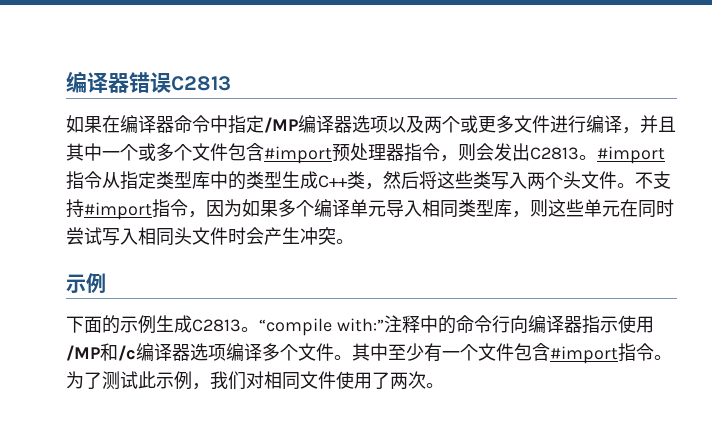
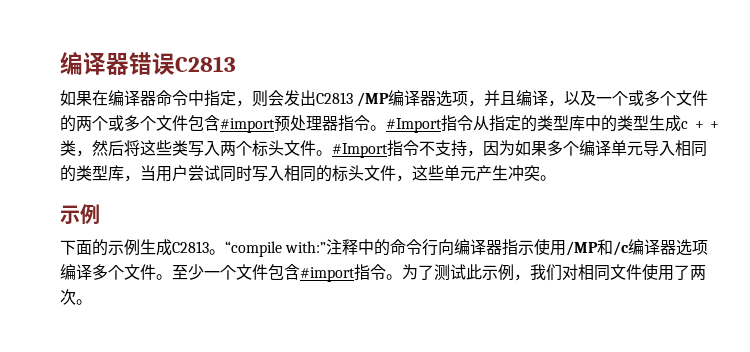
[264,115,676,134] [66,143,120,161] /MP编译器选项以及两个或更多文件进行编译，并且其中一 -> [236,90,709,107] [60,115,92,132] ，则会发出C2813 /MP编译器选项，并且编译，以及一个或多个文件的两
[440,143,665,164] ，则会发出C2813。#import -> [370,118,442,133] 。#Import
(156, 180) none -> [521,115,537,132] 的
[318,175,348,188] C++ -> [681,121,719,129] c + +
(563, 180) none -> [252,140,268,157] 标
[635,171,671,189] [66,199,188,220] 不支持#import指令 -> [332,140,467,158] #Import指令不支持
(458, 209) none -> [60,165,76,182] 的
[530,199,674,218] [66,227,264,246] 则这些单元在同时尝试写入相同头文件时会 -> [140,165,476,182] 当用户尝试同时写入相同的标头文件，这些单元
[352,343,442,362] 其中至少有 -> [172,264,204,280] 至少

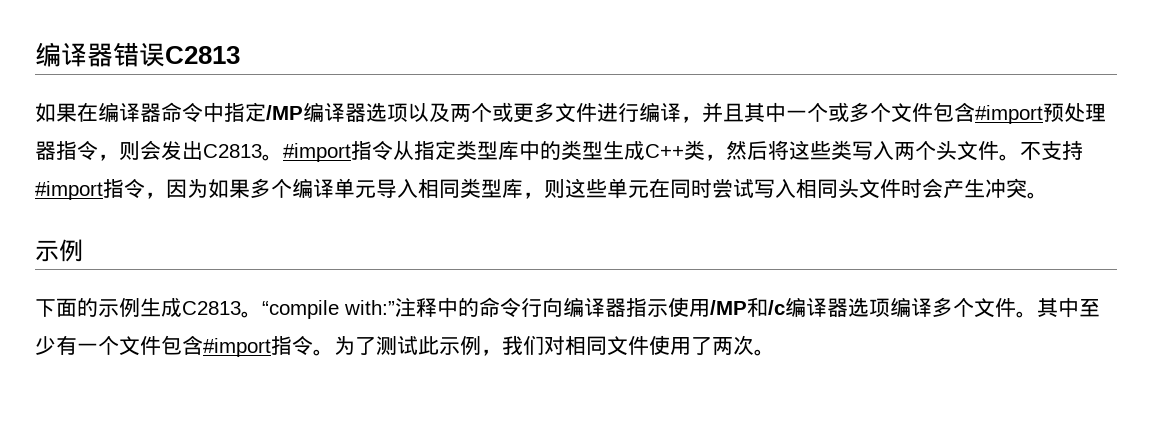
[236,90,709,107] [60,115,92,132] ，则会发出C2813 /MP编译器选项，并且编译，以及一个或多个文件的两 -> [266,102,807,123] /MP编译器选项以及两个或更多文件进行编译，并且其中一
[370,118,442,133] 。#Import -> [98,140,351,162] ，则会发出C2813。#import
[521,115,537,132] 的 -> (456, 150) none
[681,121,719,129] c + + -> [645,144,684,158] C++
[252,140,268,157] 标 -> (936, 150) none
[332,140,467,158] #Import指令不支持 -> [1020,140,1083,160] [35,178,145,200] 不支持#import指令
[60,165,76,182] 的 -> (460, 189) none
[140,165,476,182] 当用户尝试同时写入相同的标头文件，这些单元 -> [544,178,943,199] 则这些单元在同时尝试写入相同头文件时会
[172,264,204,280] 至少 -> [1037,297,1100,318] [35,335,77,355] 其中至少有

